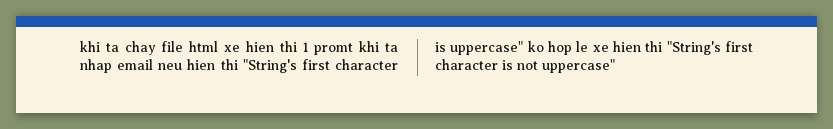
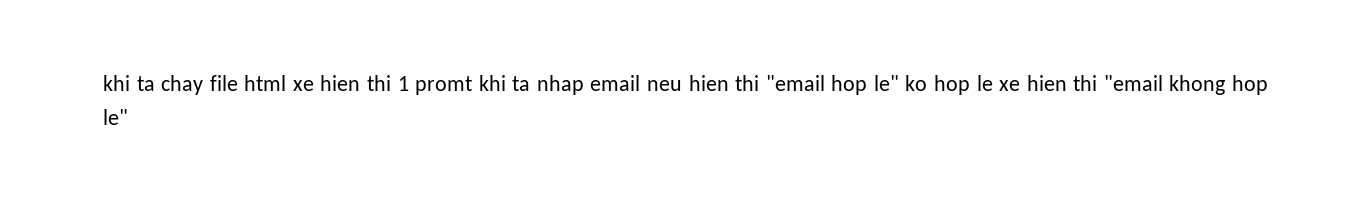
[242,59,398,73] [435,41,524,55] "String's first character is uppercase" -> [765,75,899,95] "email hop le"
[666,41,753,55] [435,59,615,73] "String's first character is not uppercase" -> [1103,75,1268,95] [103,109,128,125] "email khong hop le"

